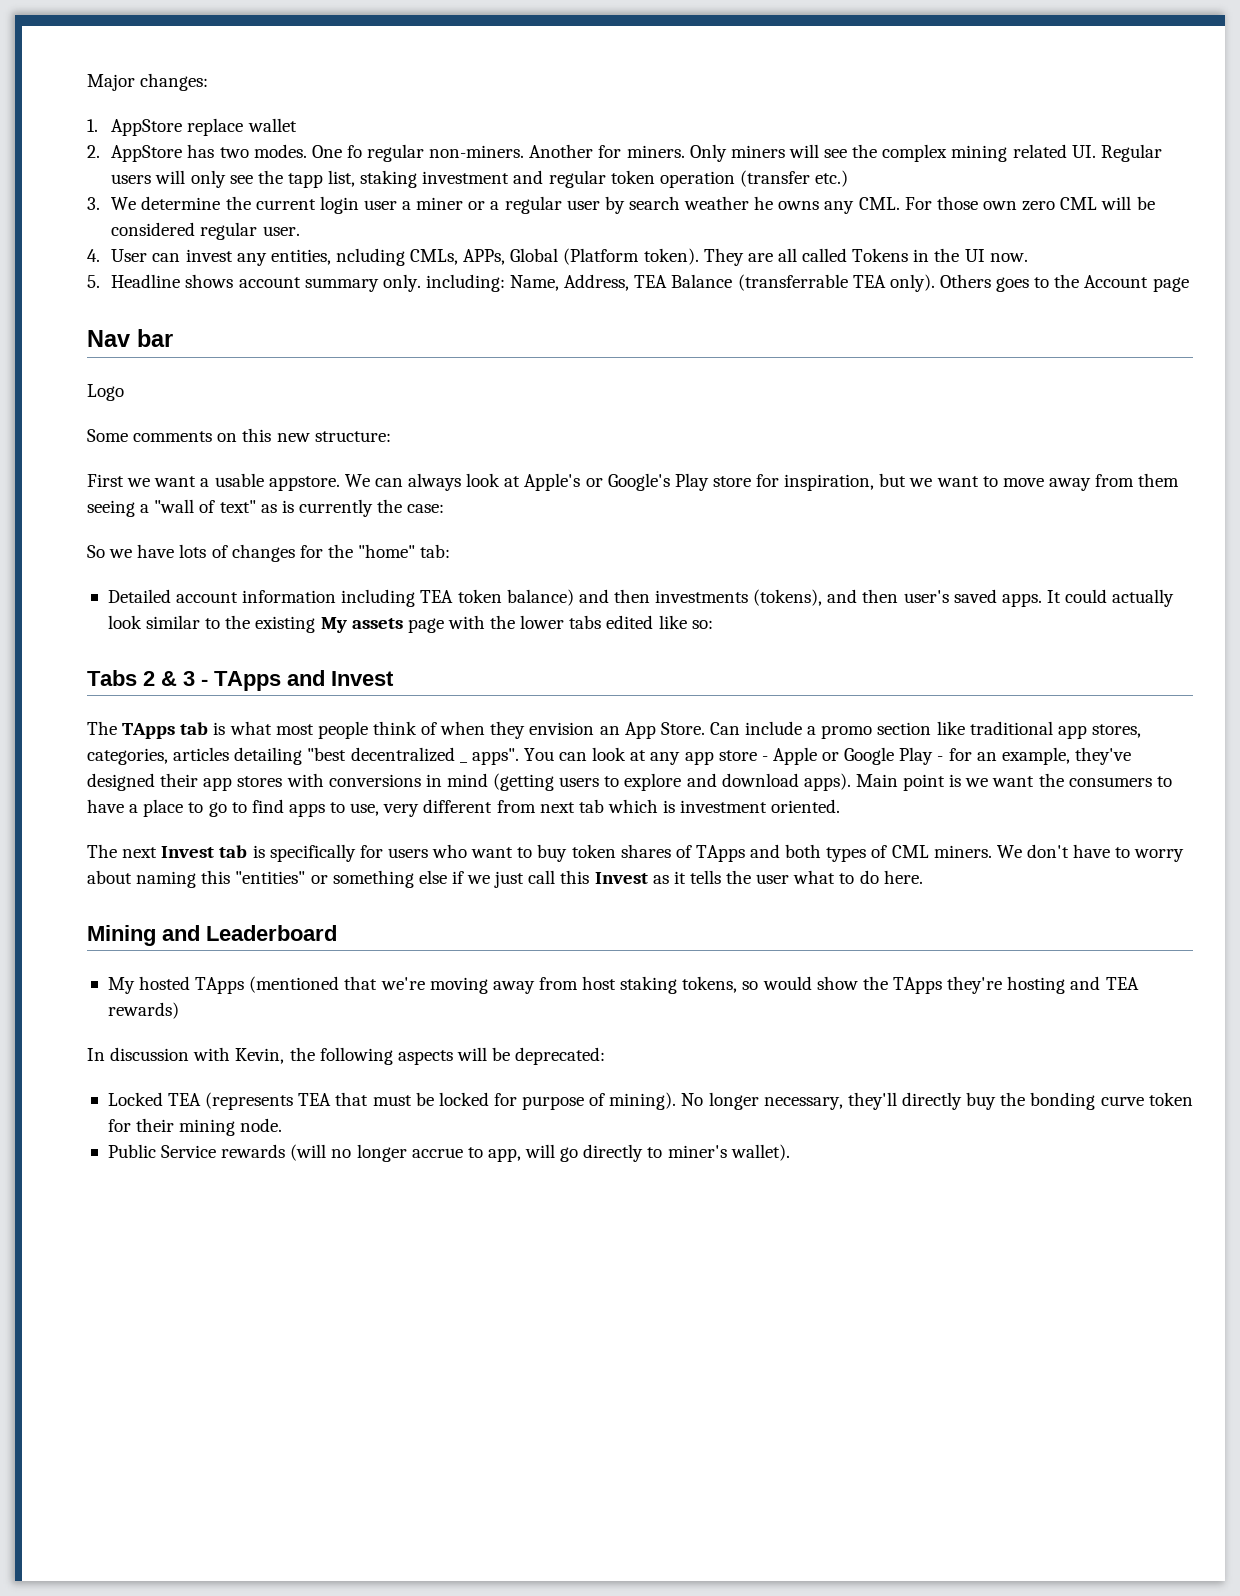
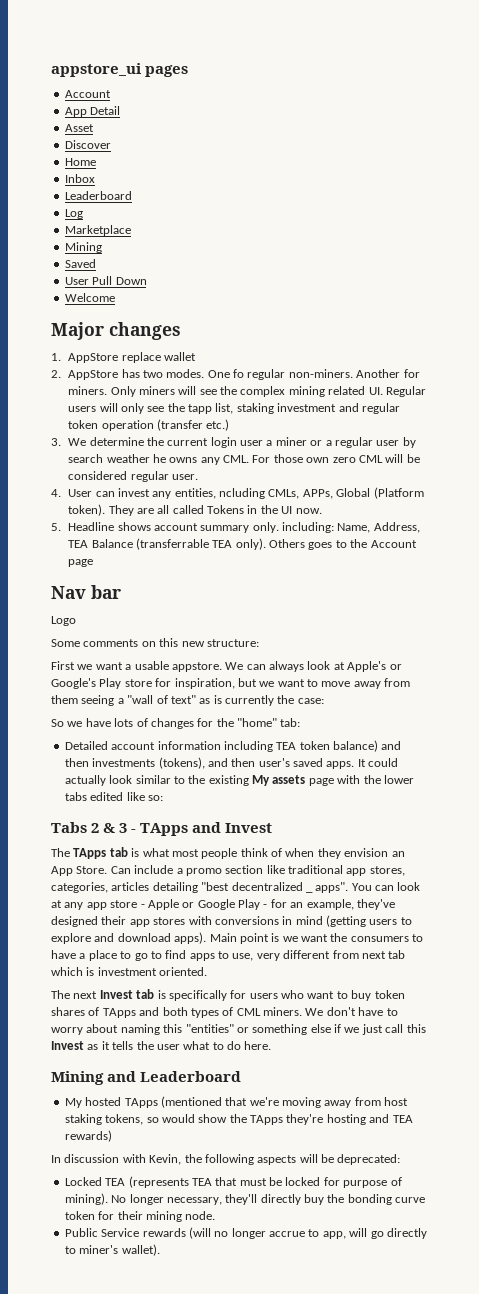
[87,73,209,91] Major changes: -> [51,63,189,77] [64,90,111,98] [64,106,121,117] [64,124,94,132] [64,140,111,149] [64,158,96,166] [64,174,95,183] [64,191,132,200] [64,209,83,219] [64,225,131,236] [64,242,102,253] [64,259,96,268] [64,276,147,285] [64,293,115,302] [51,322,181,340] appstore_ui pages // Account // App Detail // Asset // Discover // Home // Inbox // Leaderboard // Log // Marketplace // Mining // Saved // User Pull Down // Welcome // Major changes

